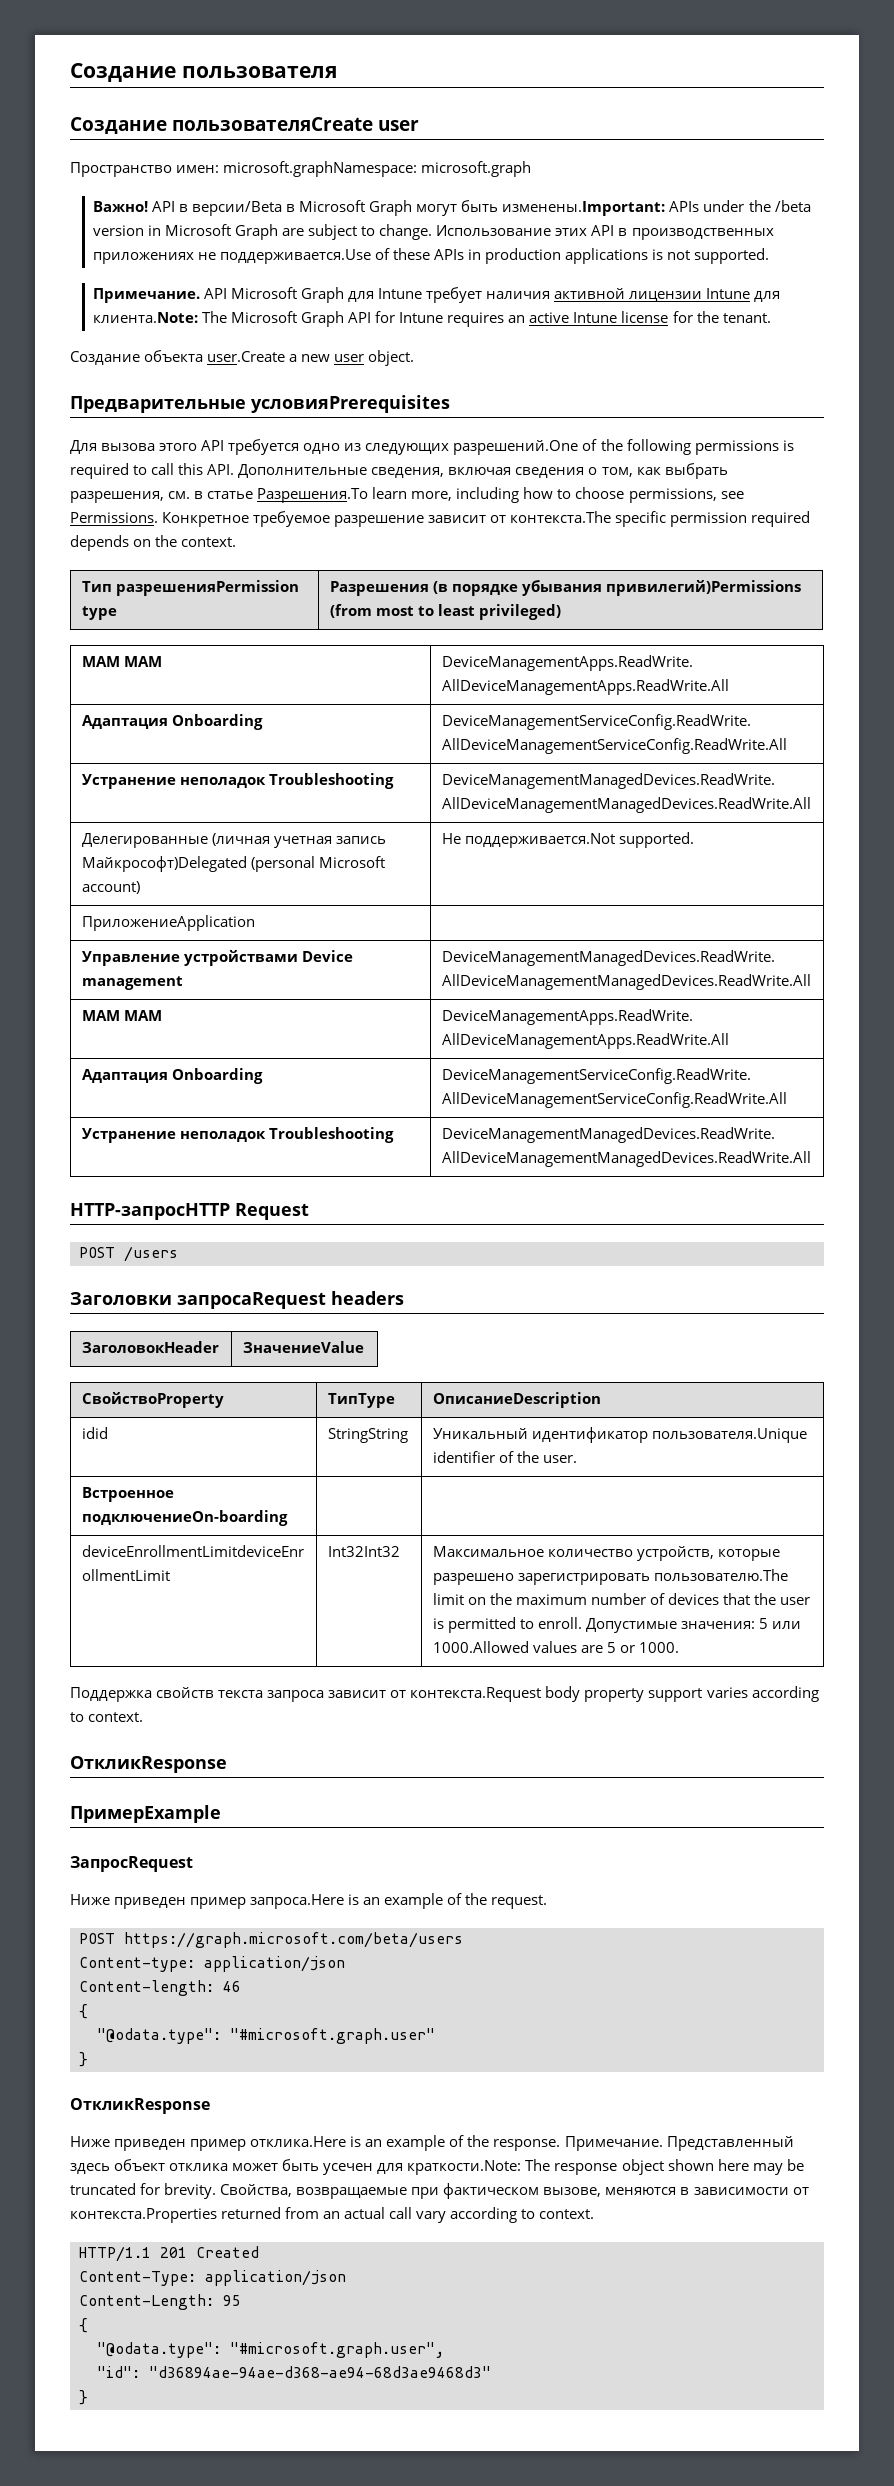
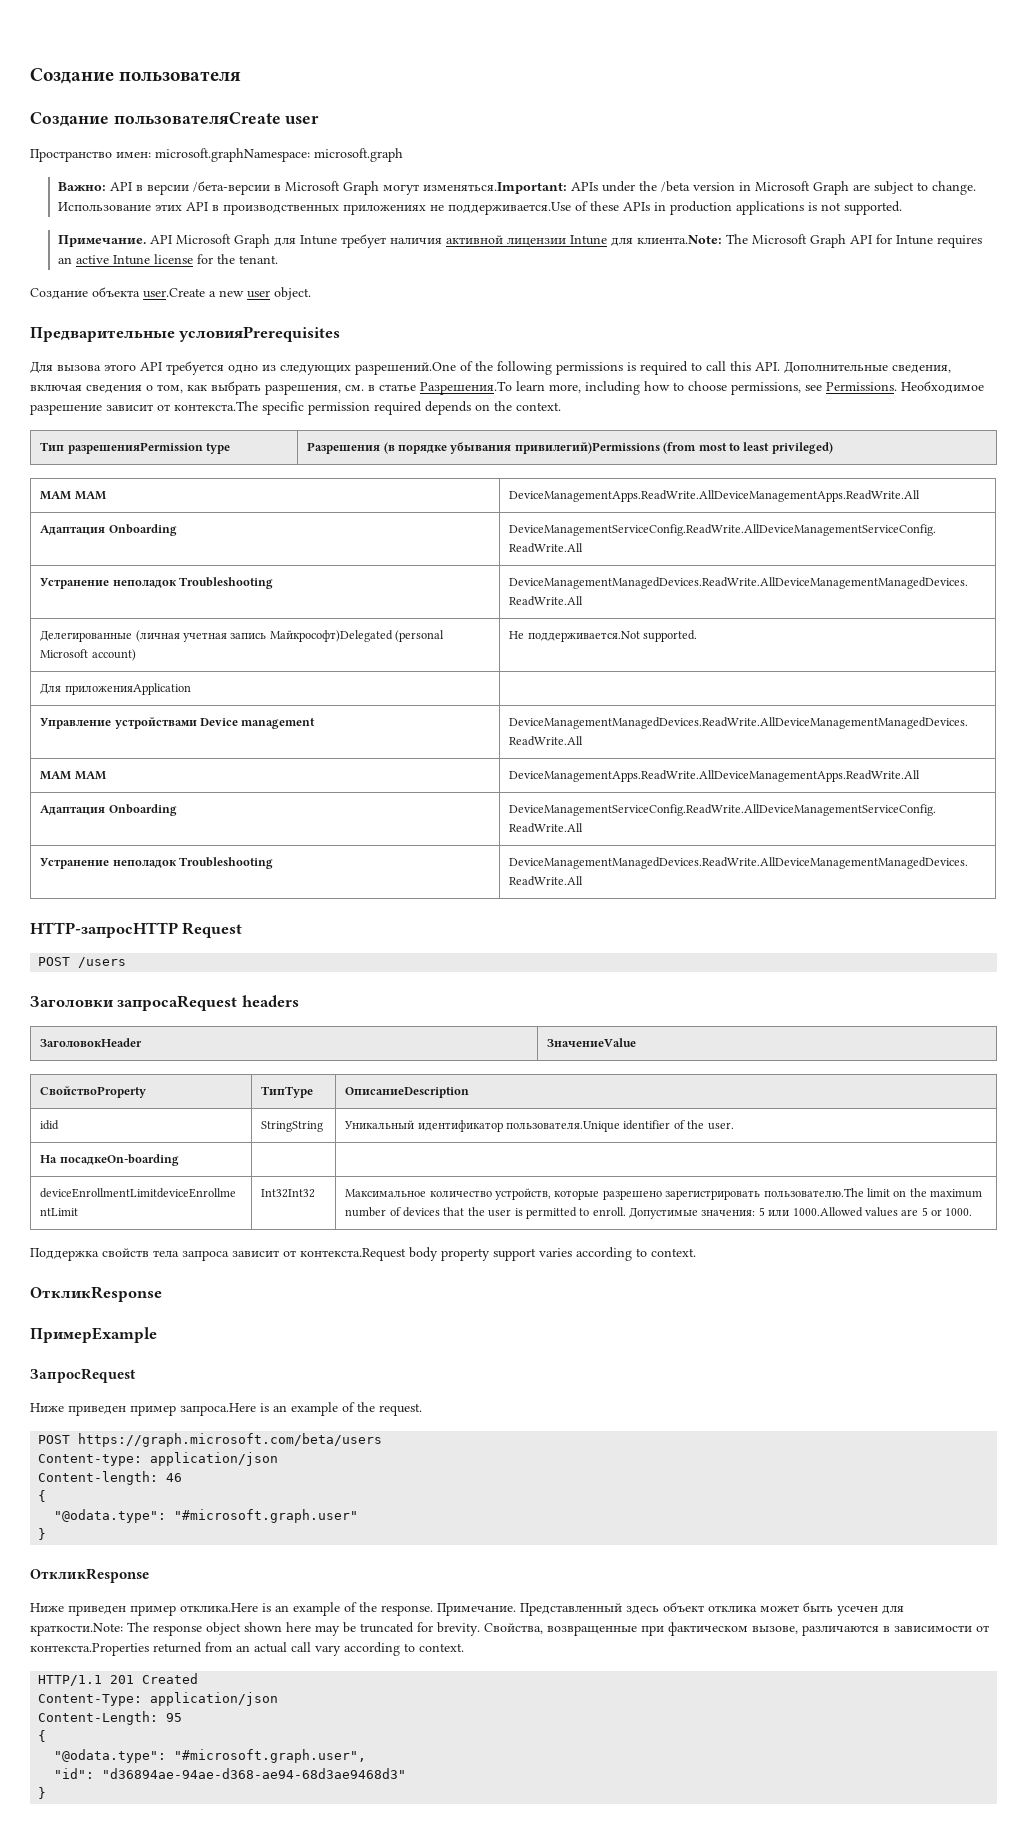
[92,201,283,216] Важно! API в версии/Beta -> [57,181,270,195] Важно: API в версии /бета-версии
[461,200,666,216] быть изменены.Important: -> [422,182,567,194] изменяться.Important:
[162,511,331,527] Конкретное требуемое -> [901,381,984,393] Необходимое
[81,915,255,931] ПриложениеApplication -> [40,683,191,695] Для приложенияApplication
[81,1487,174,1502] [81,1510,288,1526] Встроенное подключениеOn-boarding -> [40,1154,179,1166] На посадкеOn-boarding
[218,1690,264,1698] текста -> [153,1250,179,1257] тела
[296,2187,408,2199] возвращаемые -> [547,1625,637,1636] возвращенные
[605,2187,677,2195] меняются -> [802,1625,879,1636] различаются

